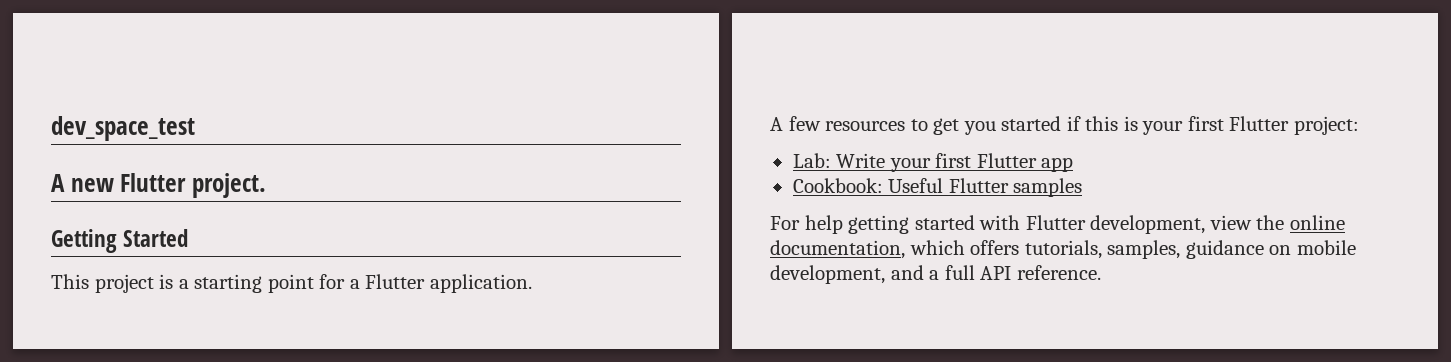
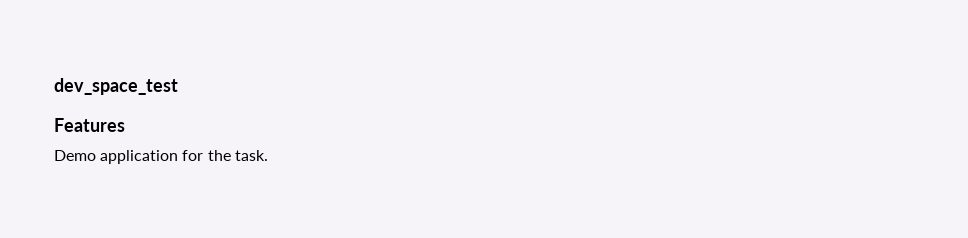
[51,173,266,198] [51,229,189,253] [51,274,532,293] [770,116,1359,135] [792,153,1074,172] [792,178,1083,197] [770,215,1345,234] [770,240,1356,259] [770,265,1101,284] A new Flutter project. // Getting Started // This project is a starting point for a Flutter application. // A few resources to get you started if this is your first Flutter project: // Lab: Write your first Flutter app // Cookbook: Useful Flutter samples // For help getting started with Flutter development, view the online documentation, which offers tutorials, samples, guidance on mobile development, and a full API reference. -> [54,118,125,132] [54,150,268,164] Features // Demo application for the task.

